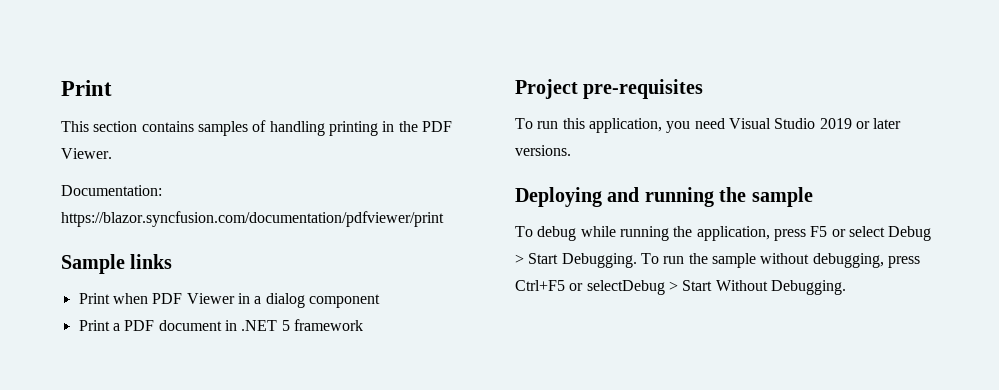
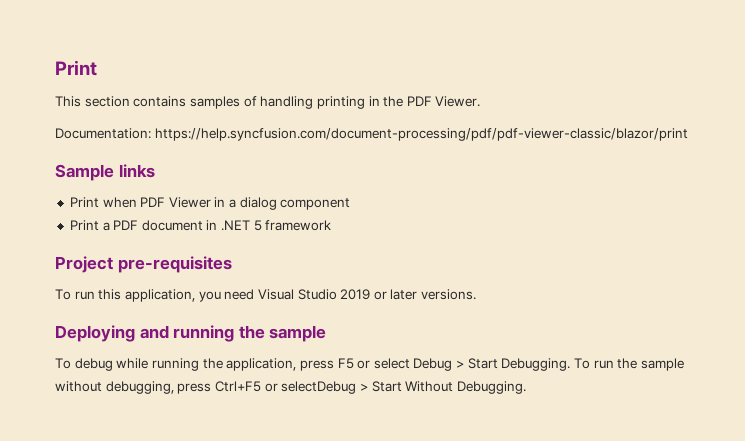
[61,211,444,227] https://blazor.syncfusion.com/documentation/pdfviewer/print -> [154,128,688,141] https://help.syncfusion.com/document-processing/pdf/pdf-viewer-classic/blazor/print

